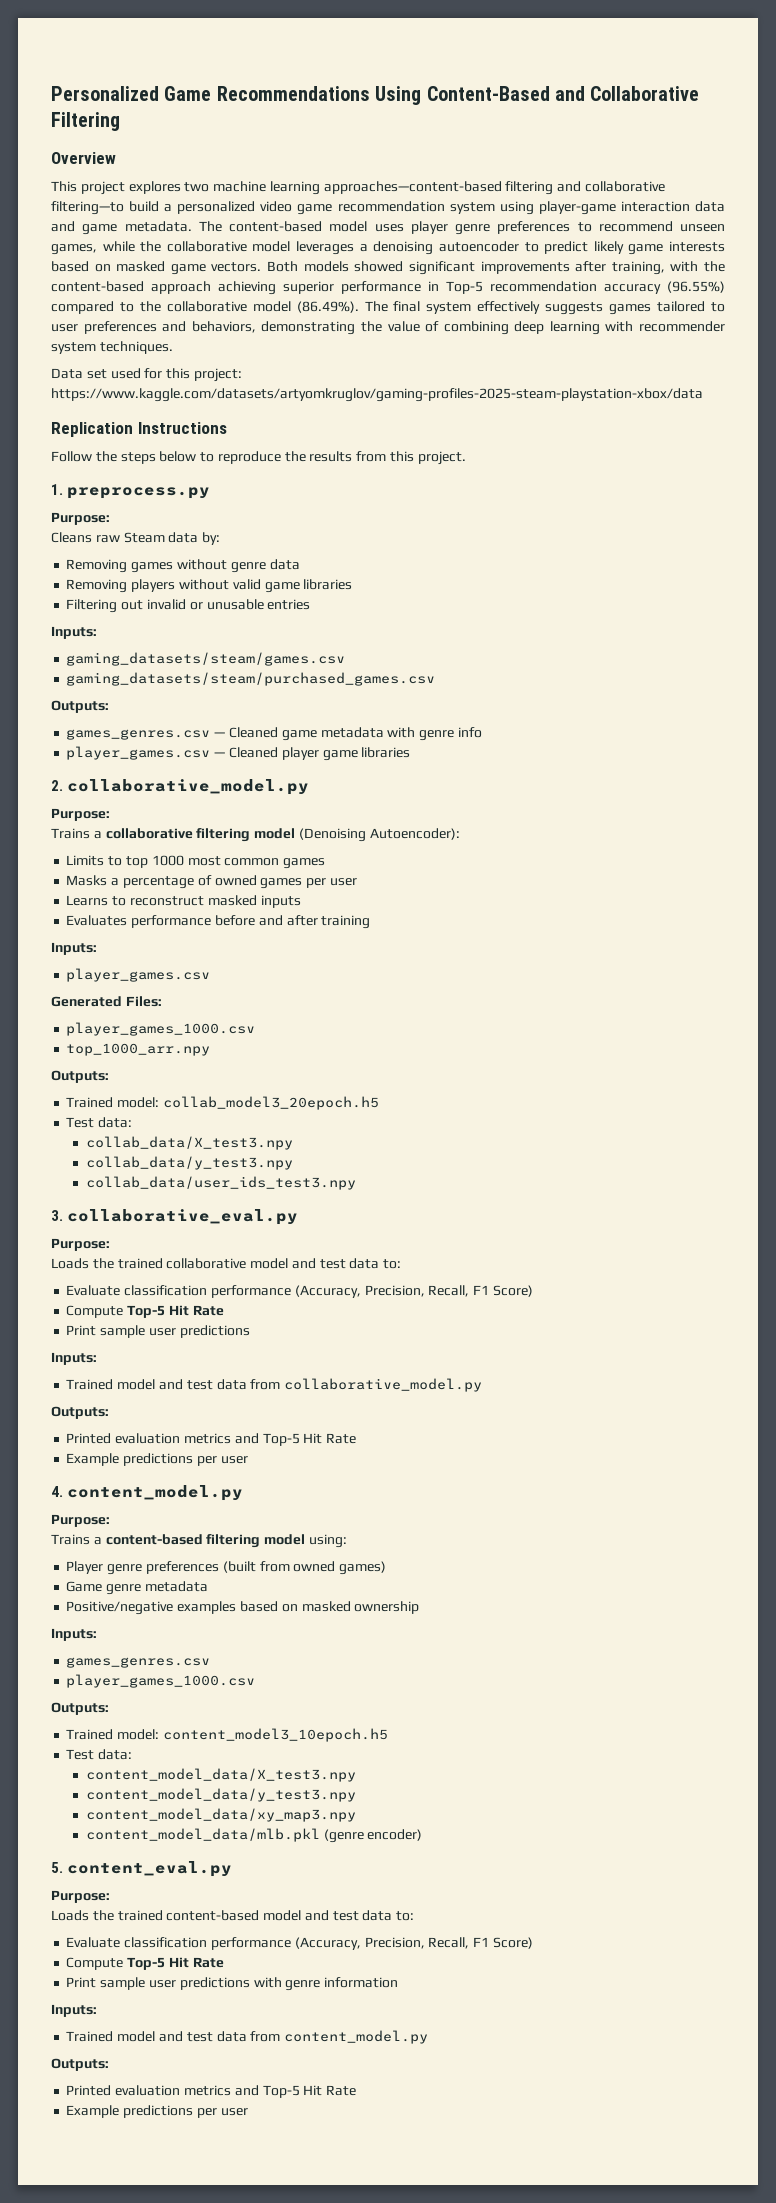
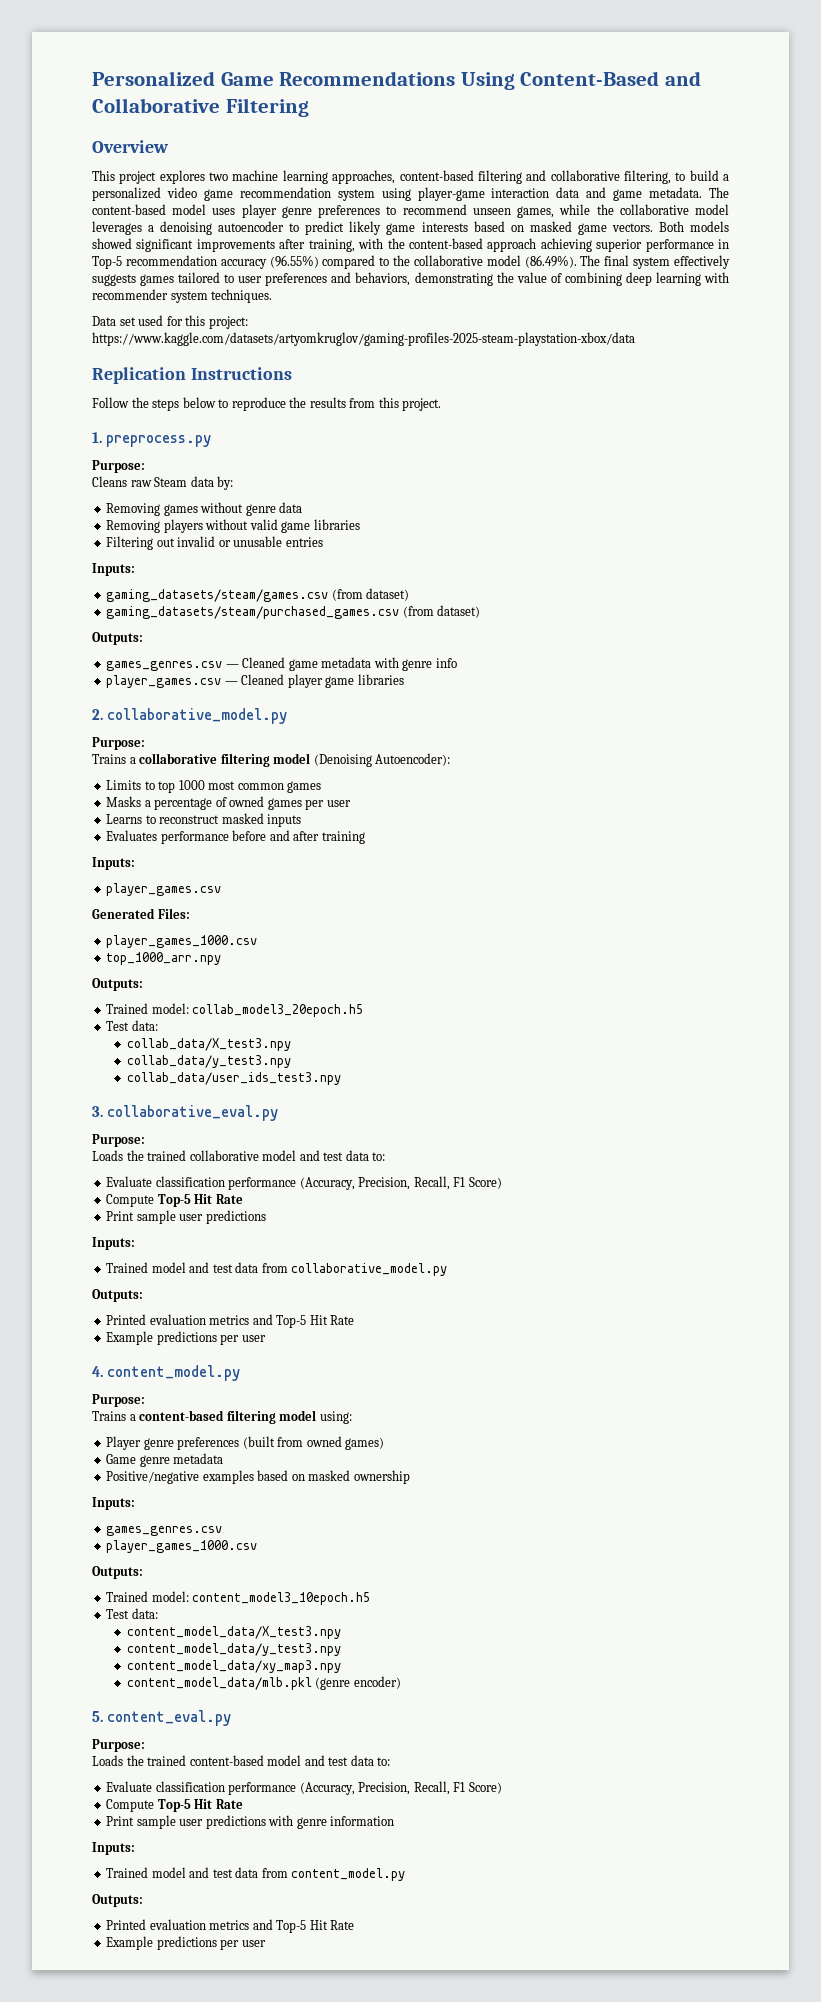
[323,181,502,194] approaches—content-based -> [332,170,474,184] approaches, content-based
[51,201,124,215] filtering—to -> [623,170,686,184] filtering, to
(346, 659) none -> [331,588,410,601] (from dataset)
(436, 679) none -> [402,605,481,618] (from dataset)

